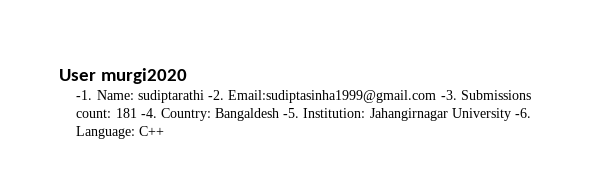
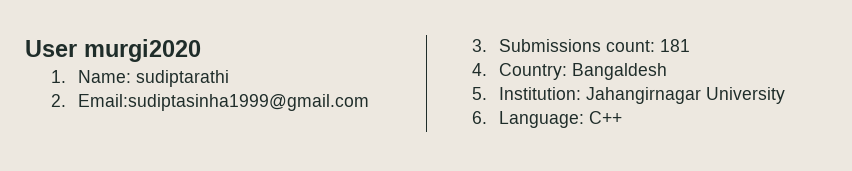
[76,90,93,100] -1. -> [51,70,67,83] 1.
[208,90,225,100] -2. -> [51,94,67,107] // 2.
[440,90,457,100] -3. -> [472,39,488,52] // 3.
[140,108,157,118] -4. -> [472,63,488,76] // 4.
[283,108,300,118] -5. -> [472,87,488,100] // 5.
[515,108,531,118] -6. -> [472,111,488,124] // 6.

